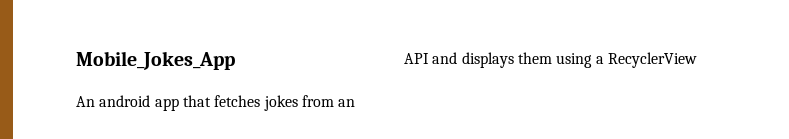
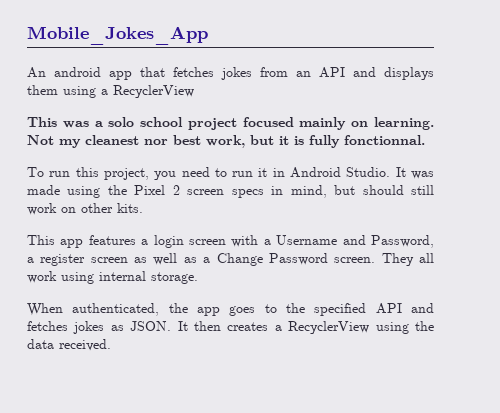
(697, 60) none -> [27,117,434,130] [27,135,425,148] [27,167,435,180] [27,185,434,198] [27,203,143,215] [27,235,434,248] [27,253,435,266] [27,271,198,284] [27,303,434,316] [27,321,434,334] [27,339,111,351] // This was a solo school project focused mainly on learning. Not my cleanest nor best work, but it is fully fonctionnal. // To run this project, you need to run it in Android Studio. It was made using the Pixel 2 screen specs in mind, but should still work on other kits. // This app features a login screen with a Username and Password, a register screen as well as a Change Password screen. They all work using internal storage. // When authenticated, the app goes to the specified API and fetches jokes as JSON. It then creates a RecyclerView using the data received.

